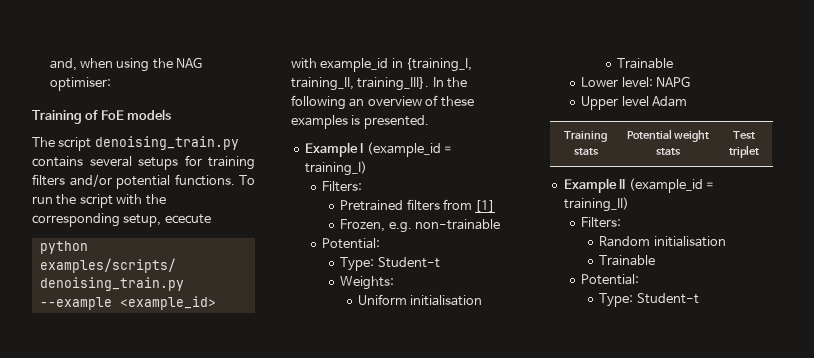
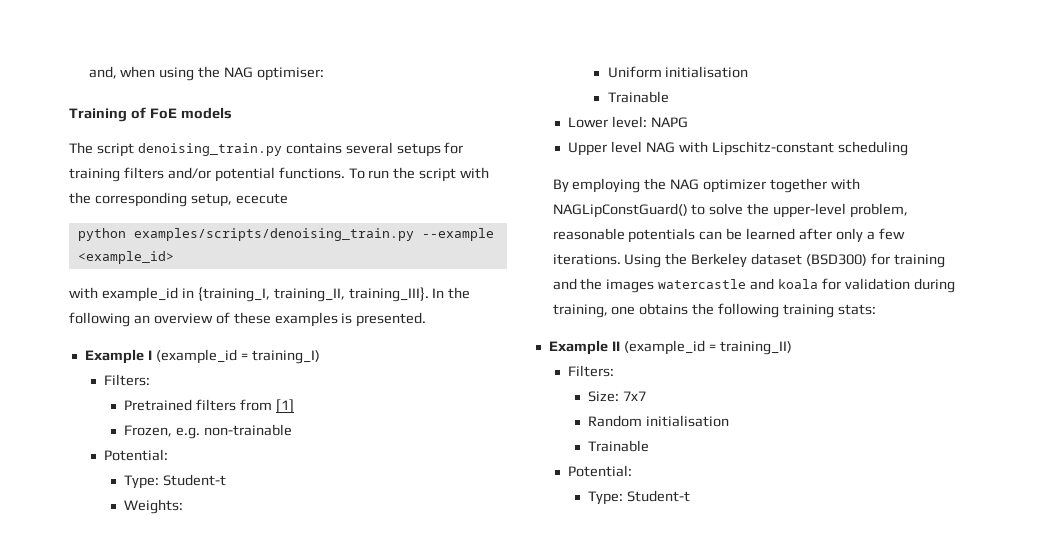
[652,96,688,107] [564,131,607,142] [573,148,599,155] [626,129,710,142] [656,148,681,155] [733,131,755,139] [729,145,759,158] Adam // Training stats | Potential weight stats | Test triplet -> [646,141,909,156] [552,178,861,193] [552,203,909,218] [552,228,905,243] [552,253,945,268] [552,278,955,293] [552,303,877,318] NAG with Lipschitz-constant scheduling // By employing the NAG optimizer together with NAGLipConstGuard() to solve the upper-level problem, reasonable potentials can be learned after only a few iterations. Using the Berkeley dataset (BSD300) for training and the images watercastle and koala for validation during training, one obtains the following training stats:
(622, 222) none -> [588,391,646,402] // Size: 7x7

